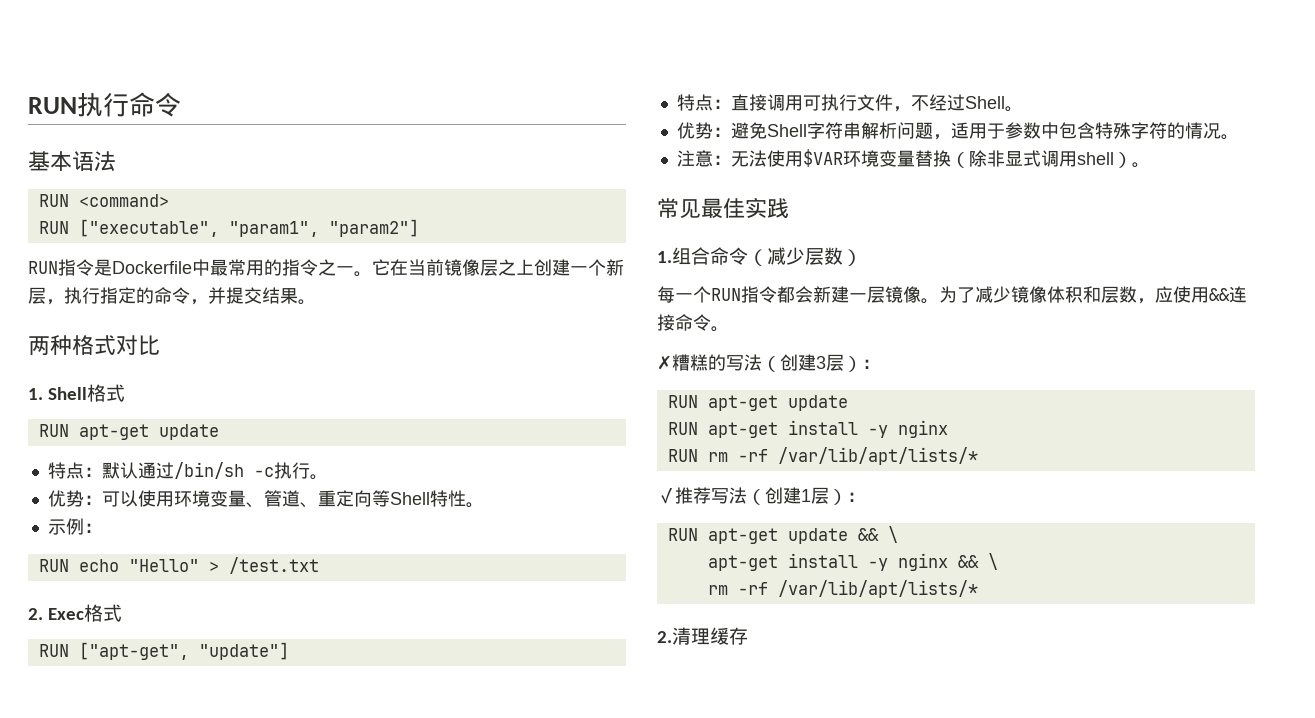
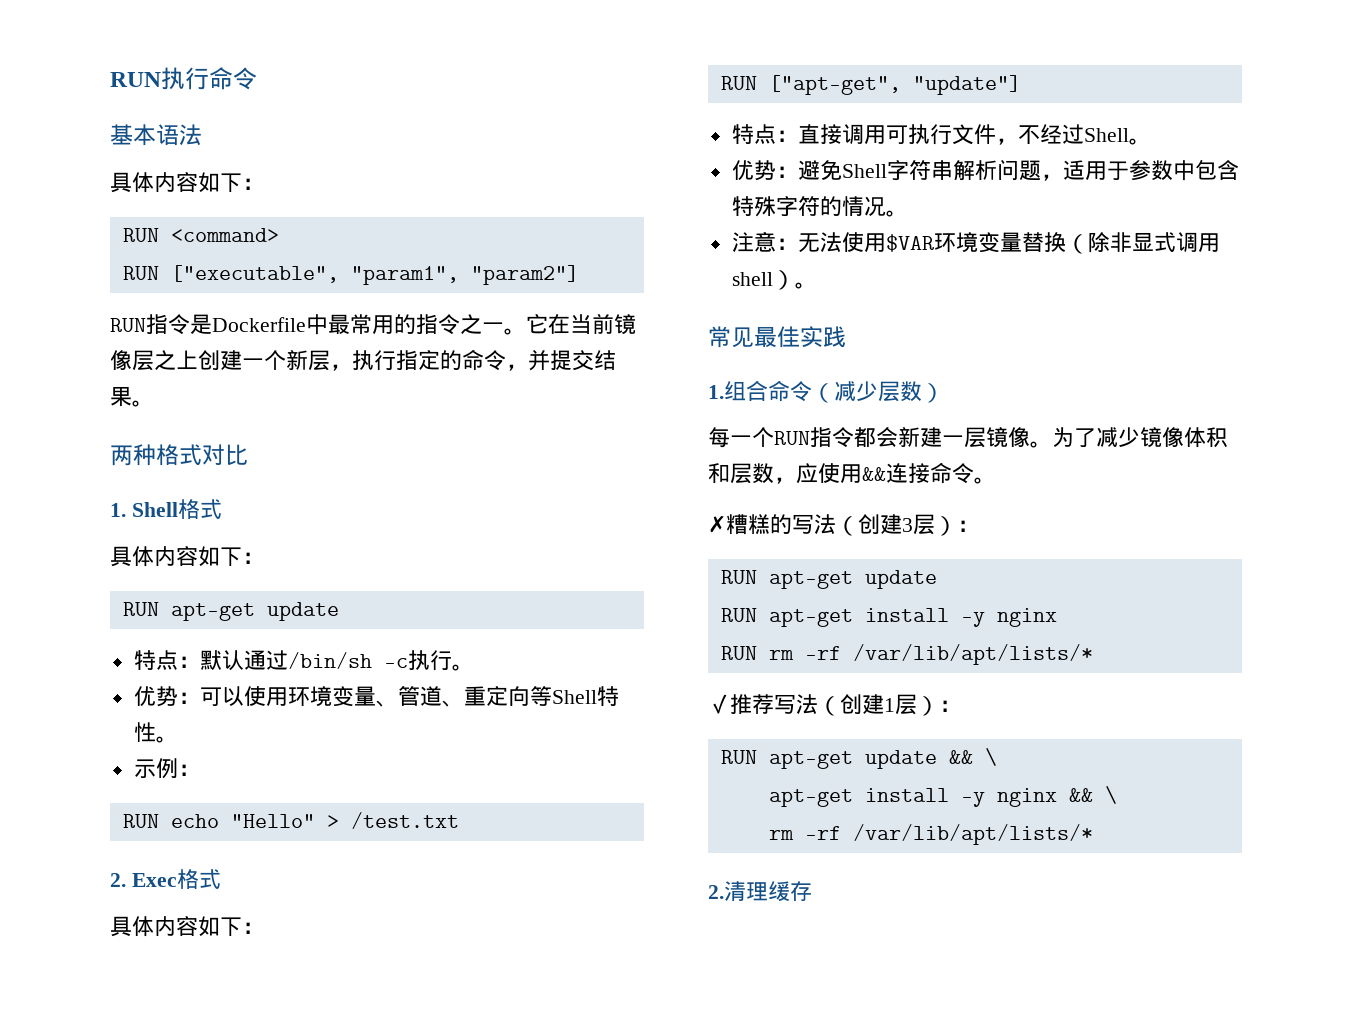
(116, 161) none -> [110,172,264,193] // 具体内容如下：
(126, 393) none -> [110,546,264,567] // 具体内容如下：
(123, 613) none -> [110,916,264,937] // 具体内容如下：

